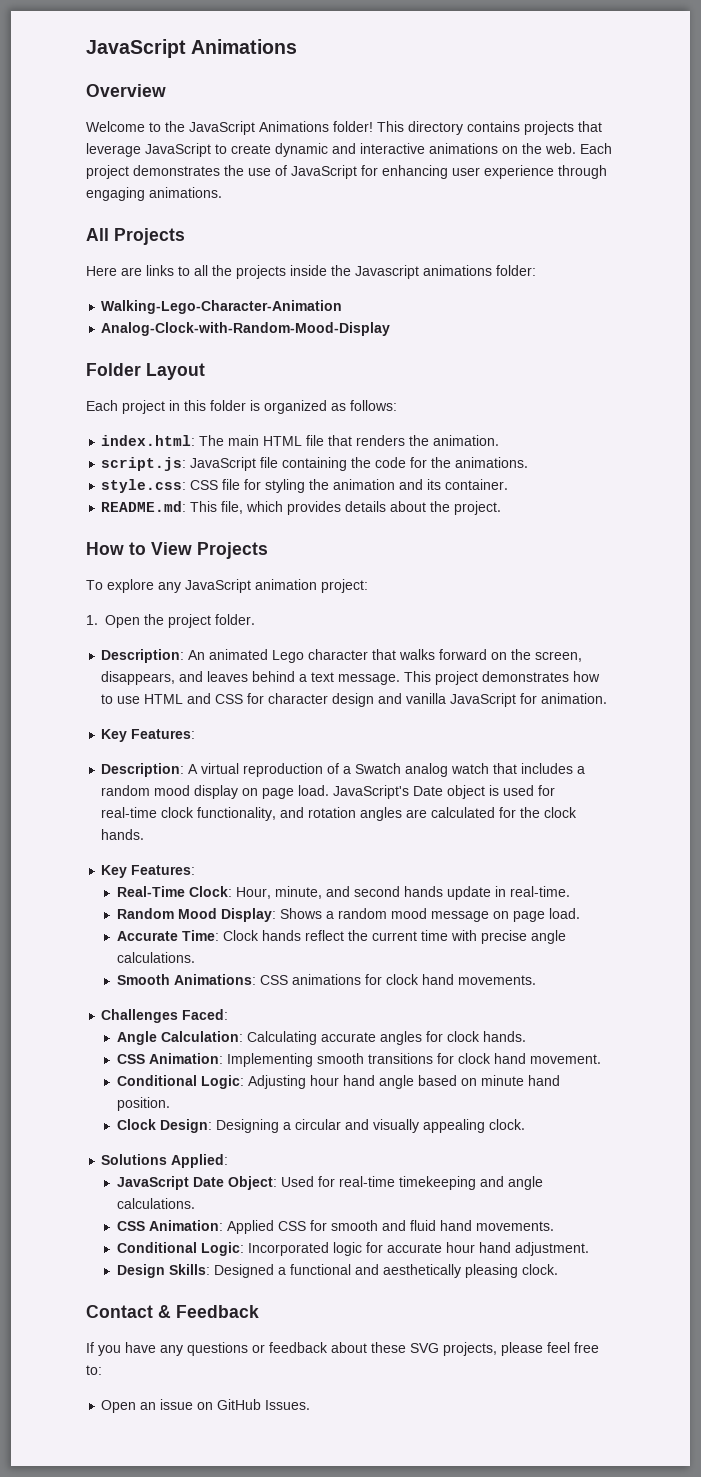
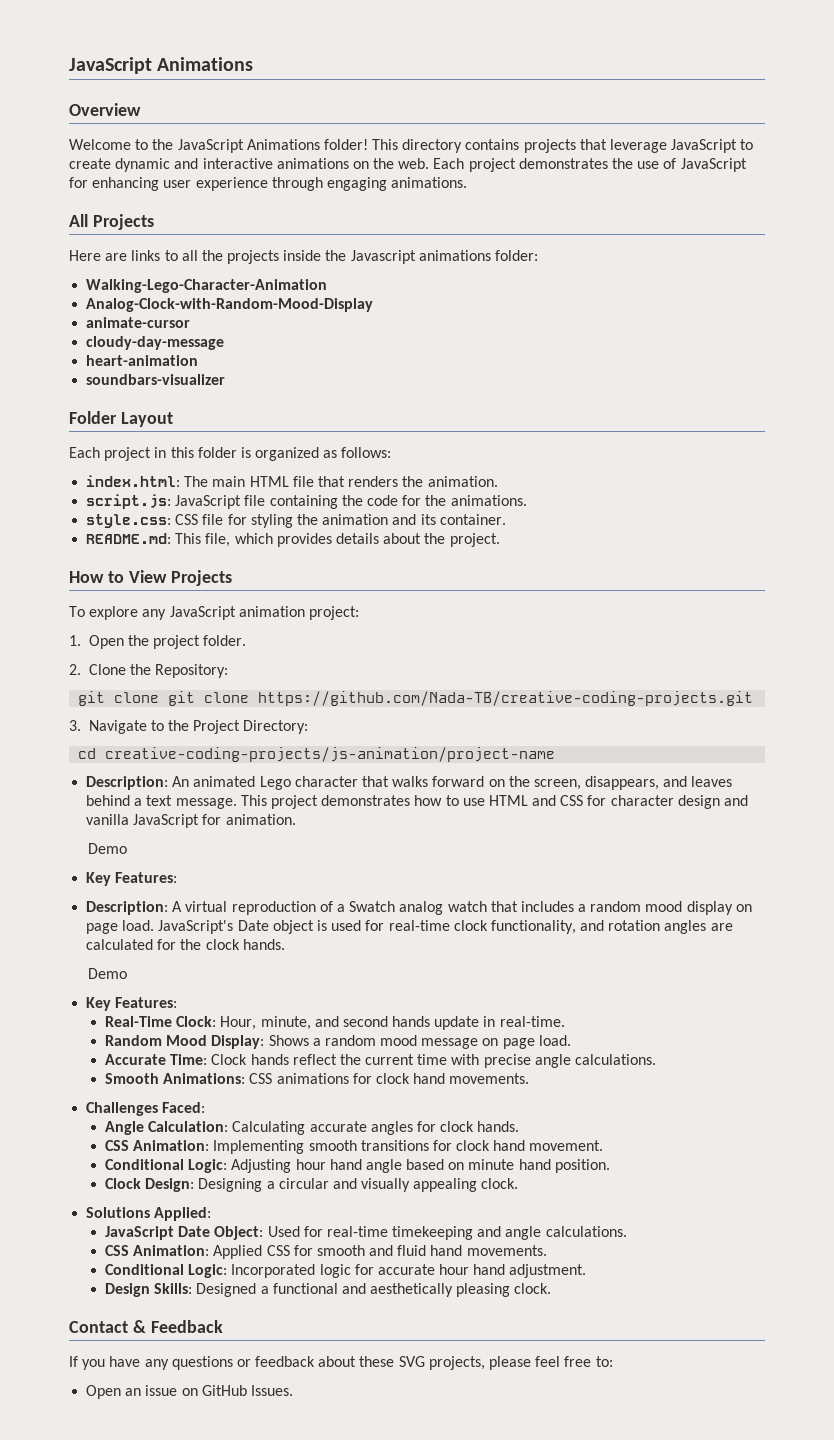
(391, 329) none -> [86,317,191,328] [86,336,225,350] [86,355,199,366] [86,374,226,385] // animate-cursor // cloudy-day-message // heart-animation // soundbars-visualizer
(255, 619) none -> [69,664,229,678] [78,691,754,706] [69,720,309,734] [78,747,556,762] // 2. Clone the Repository: // git clone git clone https://github.com/Nada-TB/creative-coding-projects.git // 3. Navigate to the Project Directory: // cd creative-coding-projects/js-animation/project-name
(608, 698) none -> [87,843,127,854] // Demo
(145, 834) none -> [87,968,127,979] // Demo

